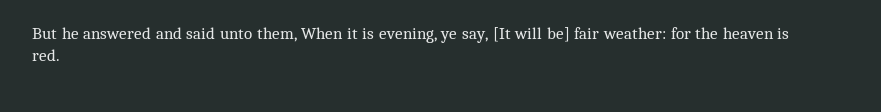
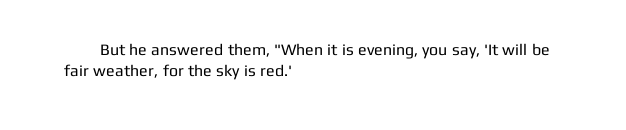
[155,27,790,43] [32,49,60,61] and said unto them, When it is evening, ye say, [It will be] fair weather: for the heaven is red. -> [227,43,550,59] [64,64,292,80] them, "When it is evening, you say, 'It will be fair weather, for the sky is red.'

